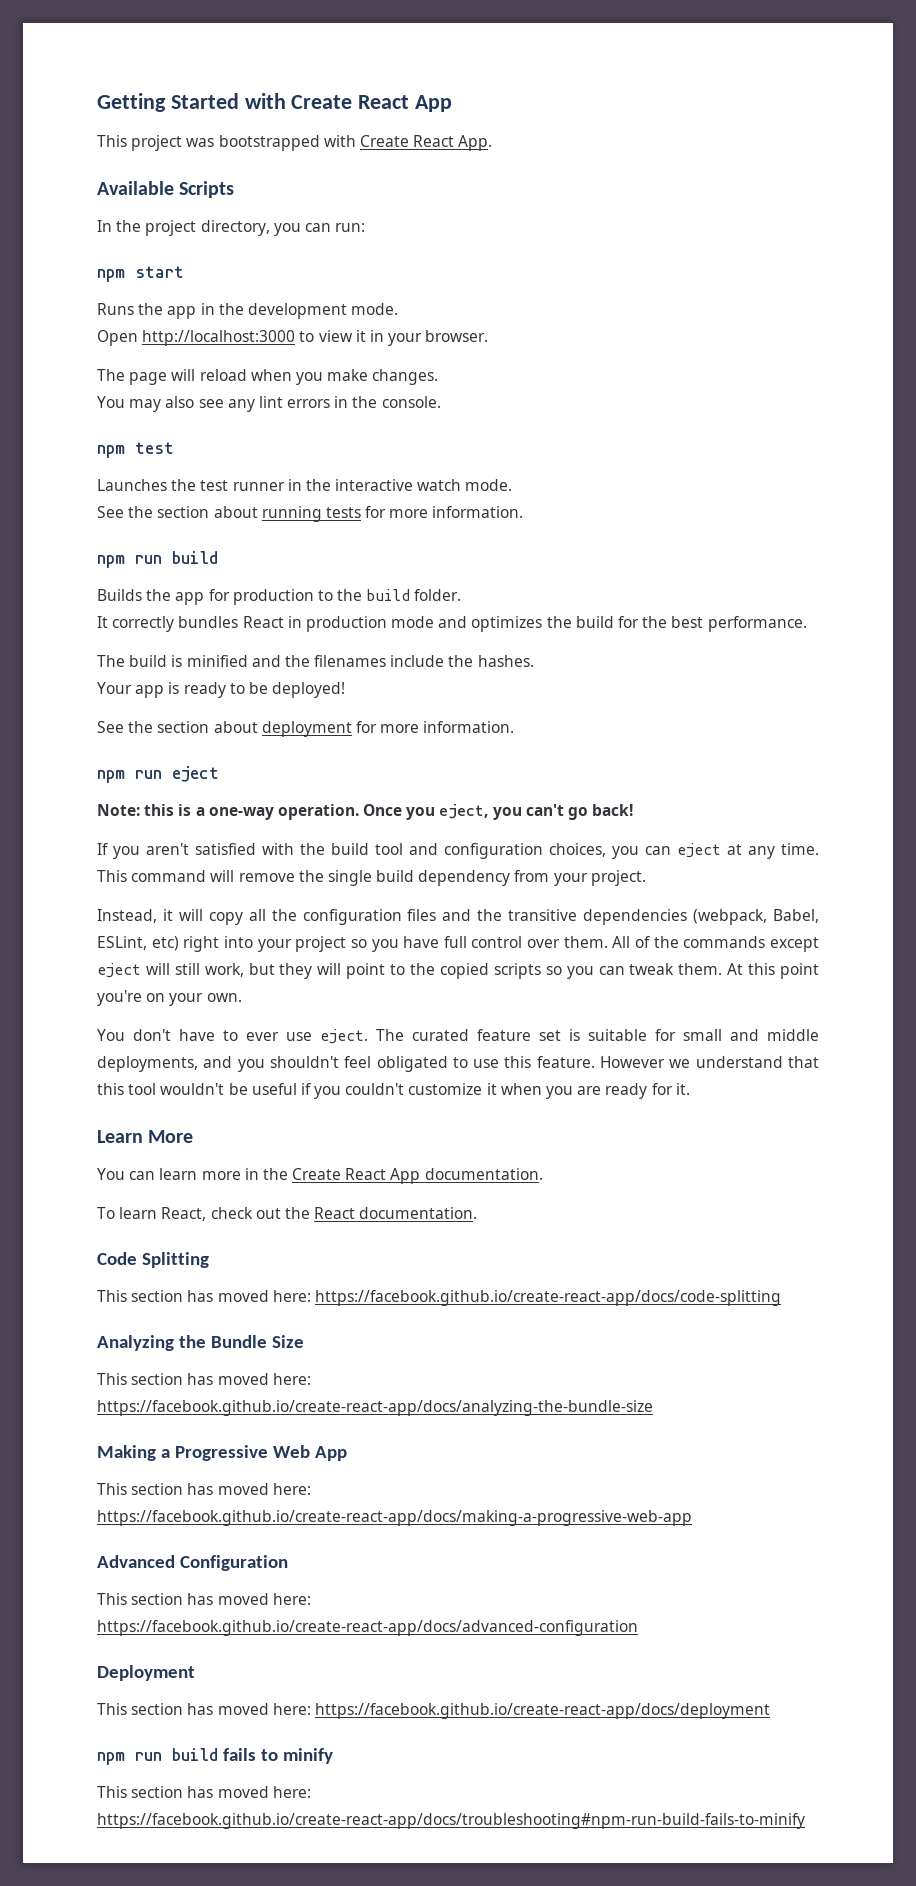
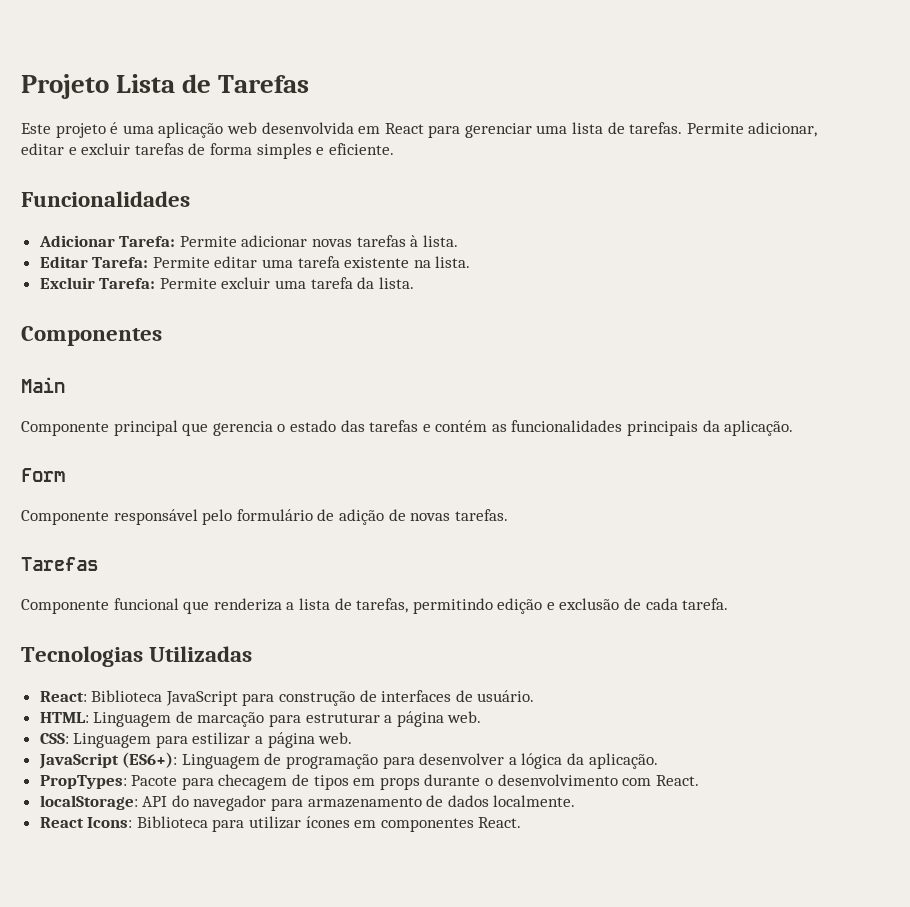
[97,93,453,112] [97,135,493,151] [97,181,235,198] [97,220,366,236] [97,266,184,282] [97,303,399,319] [97,330,489,346] [97,369,439,385] [97,396,441,412] [97,442,174,458] [97,479,513,491] [97,506,524,522] [97,551,218,568] [97,589,462,605] [97,616,807,632] [97,655,534,667] [97,682,346,698] [97,721,515,737] [97,766,219,783] [97,804,634,820] [97,843,819,859] [97,870,646,886] [97,909,819,925] [97,936,819,952] [97,963,819,979] [97,990,242,1006] [97,1029,819,1044] [97,1056,819,1072] [97,1083,690,1099] [97,1130,194,1143] [97,1168,543,1184] [97,1207,478,1221] [97,1252,209,1268] [97,1290,781,1306] [97,1335,304,1351] [97,1373,311,1385] [97,1400,653,1416] [97,1445,347,1461] [97,1483,311,1495] [97,1510,692,1526] [97,1555,288,1571] [97,1593,311,1605] [97,1620,638,1636] [97,1665,195,1681] [97,1703,770,1719] [97,1748,333,1765] [97,1786,311,1798] [97,1813,805,1829] Getting Started with Create React App // This project was bootstrapped with Create React App. // Available Scripts // In the project directory, you can run: // npm start // Runs the app in the development mode. // Open http://localhost:3000 to view it in your browser. // The page will reload when you make changes. // You may also see any lint errors in the console. // npm test // Launches the test runner in the interactive watch mode. // See the section about running tests for more information. // npm run build // Builds the app for production to the build folder. // It correctly bundles React in production mode and optimizes the build for the best performance. // The build is minified and the filenames include the hashes. // Your app is ready to be deployed! // See the section about deployment for more information. // npm run eject // Note: this is a one-way operation. Once you eject, you can't go back! // If you aren't satisfied with the build tool and configuration choices, you can eject at any time. This command will remove the single build dependency from your project. // Instead, it will copy all the configuration files and the transitive dependencies (webpack, Babel, ESLint, etc) right into your project so you have full control over them. All of the commands except eject will still work, but they will point to the copied scripts so you can tweak them. At this point you're on your own. // You don't have to ever use eject. The curated feature set is suitable for small and middle deployments, and you shouldn't feel obligated to use this feature. However we understand that this tool wouldn't be useful if you couldn't customize it when you are ready for it. // Learn More // You can learn more in the Create React App documentation. // To learn React, check out the React documentation. // Code Splitting // This section has moved here: https://facebook.github.io/create-react-app/docs/code-splitting // Analyzing the Bundle Size // This section has moved here: https://facebook.github.io/create-react-app/docs/analyzing-the-bundle-size // Making a Progressive Web App // This section has moved here: https://facebook.github.io/create-react-app/docs/making-a-progressive-web-app // Advanced Configuration // This section has moved here: https://facebook.github.io/create-react-app/docs/advanced-configuration // Deployment // This section has moved here: https://facebook.github.io/create-react-app/docs/deployment // npm run build fails to minify // This section has moved here: https://facebook.github.io/create-react-app/docs/troubleshooting#npm-run-build-fails-to-minify -> [21,74,310,99] [21,122,818,138] [21,143,394,159] [21,191,190,207] [38,235,458,247] [39,256,471,268] [39,277,414,289] [21,326,162,346] [21,377,65,393] [21,420,794,436] [21,468,65,482] [21,509,508,525] [21,557,98,571] [21,598,729,614] [21,646,253,667] [39,690,535,706] [39,711,482,727] [39,732,353,748] [38,752,658,769] [39,774,699,790] [39,795,576,811] [39,816,522,832] Projeto Lista de Tarefas // Este projeto é uma aplicação web desenvolvida em React para gerenciar uma lista de tarefas. Permite adicionar, editar e excluir tarefas de forma simples e eficiente. // Funcionalidades // Adicionar Tarefa: Permite adicionar novas tarefas à lista. // Editar Tarefa: Permite editar uma tarefa existente na lista. // Excluir Tarefa: Permite excluir uma tarefa da lista. // Componentes // Main // Componente principal que gerencia o estado das tarefas e contém as funcionalidades principais da aplicação. // Form // Componente responsável pelo formulário de adição de novas tarefas. // Tarefas // Componente funcional que renderiza a lista de tarefas, permitindo edição e exclusão de cada tarefa. // Tecnologias Utilizadas // React: Biblioteca JavaScript para construção de interfaces de usuário. // HTML: Linguagem de marcação para estruturar a página web. // CSS: Linguagem para estilizar a página web. // JavaScript (ES6+): Linguagem de programação para desenvolver a lógica da aplicação. // PropTypes: Pacote para checagem de tipos em props durante o desenvolvimento com React. // localStorage: API do navegador para armazenamento de dados localmente. // React Icons: Biblioteca para utilizar ícones em componentes React.

